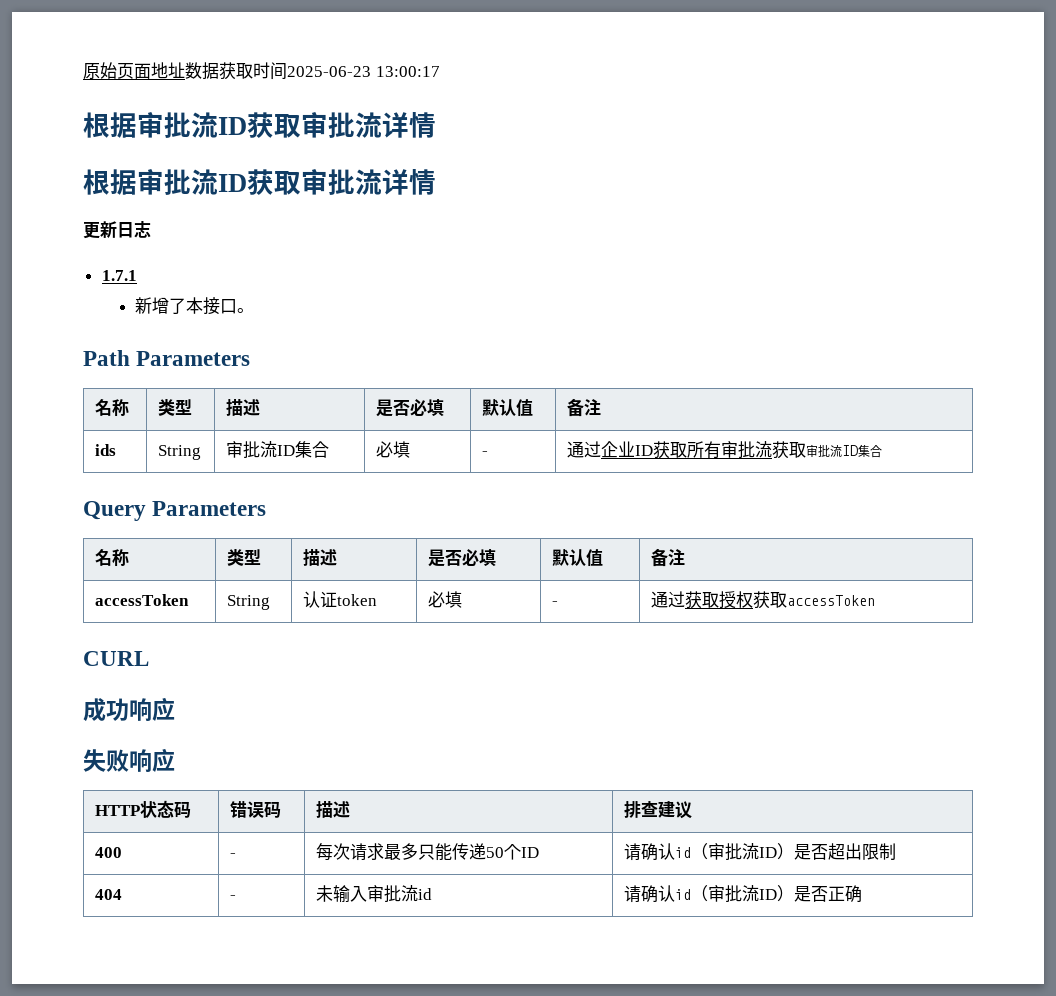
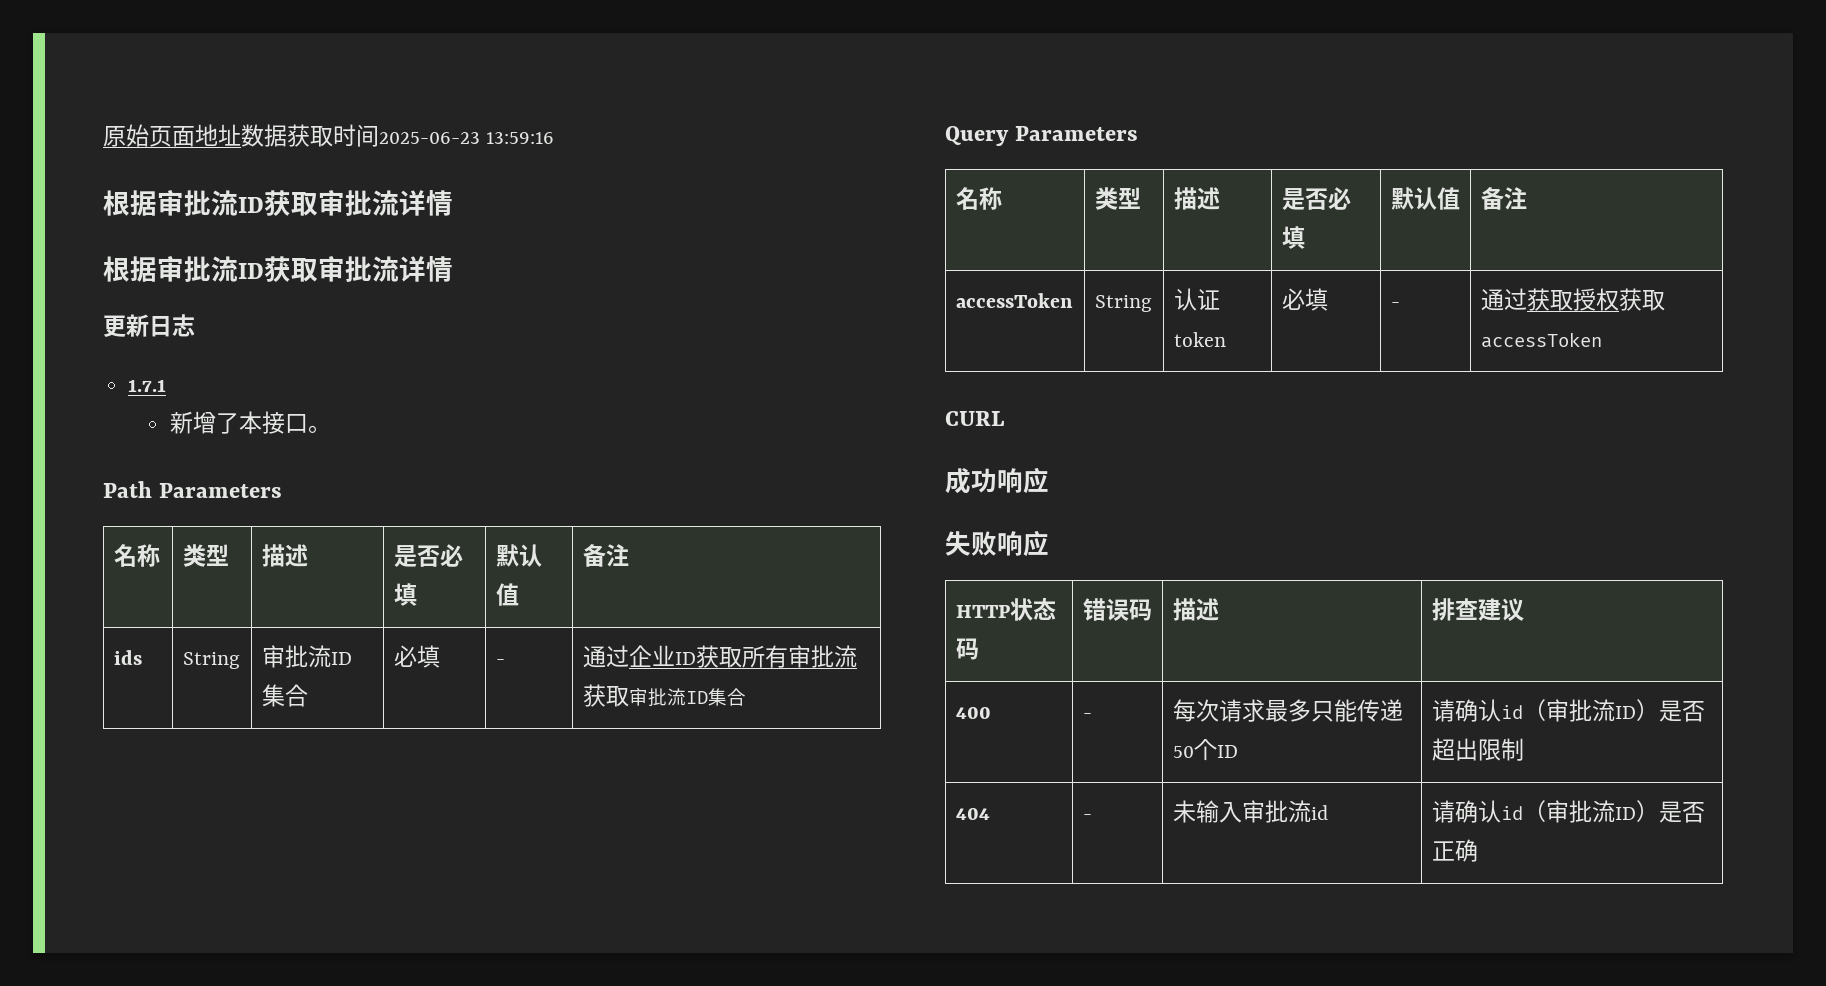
[375,66,440,77] 13:00:17 -> [486,132,555,144] 13:59:16

